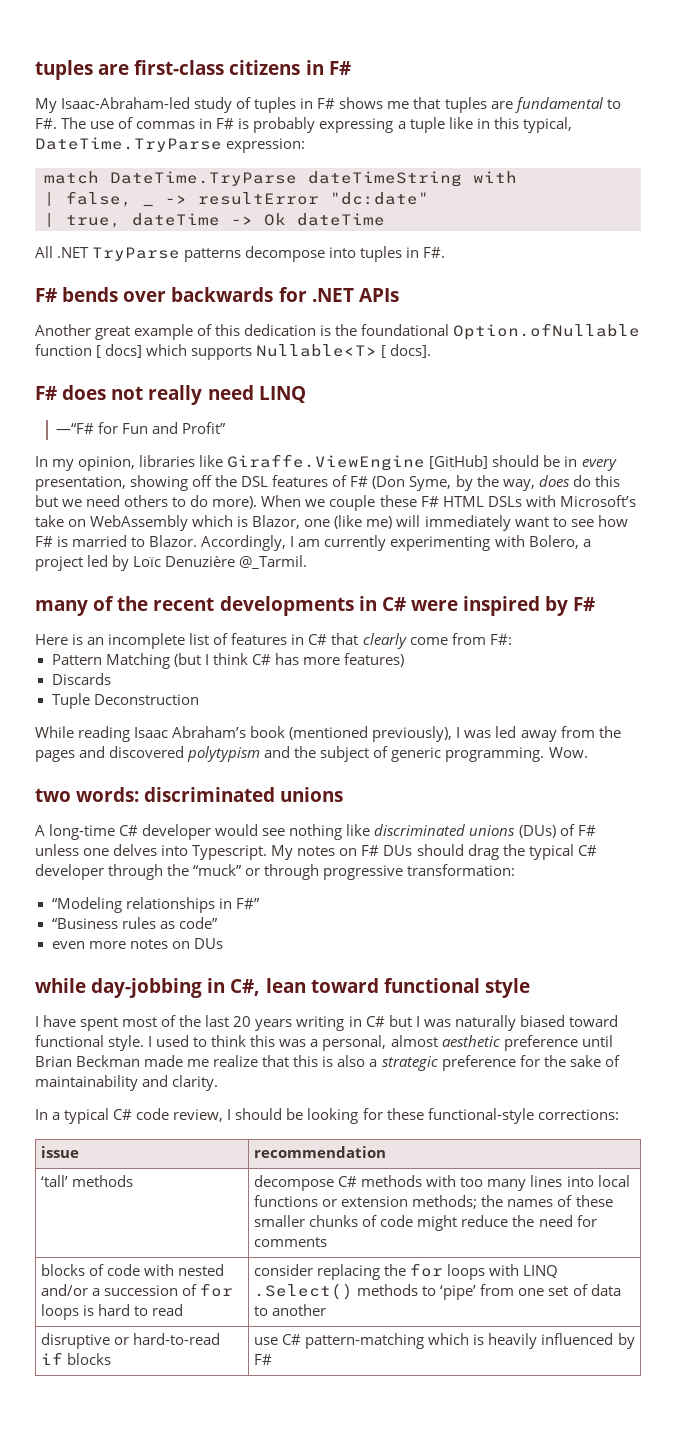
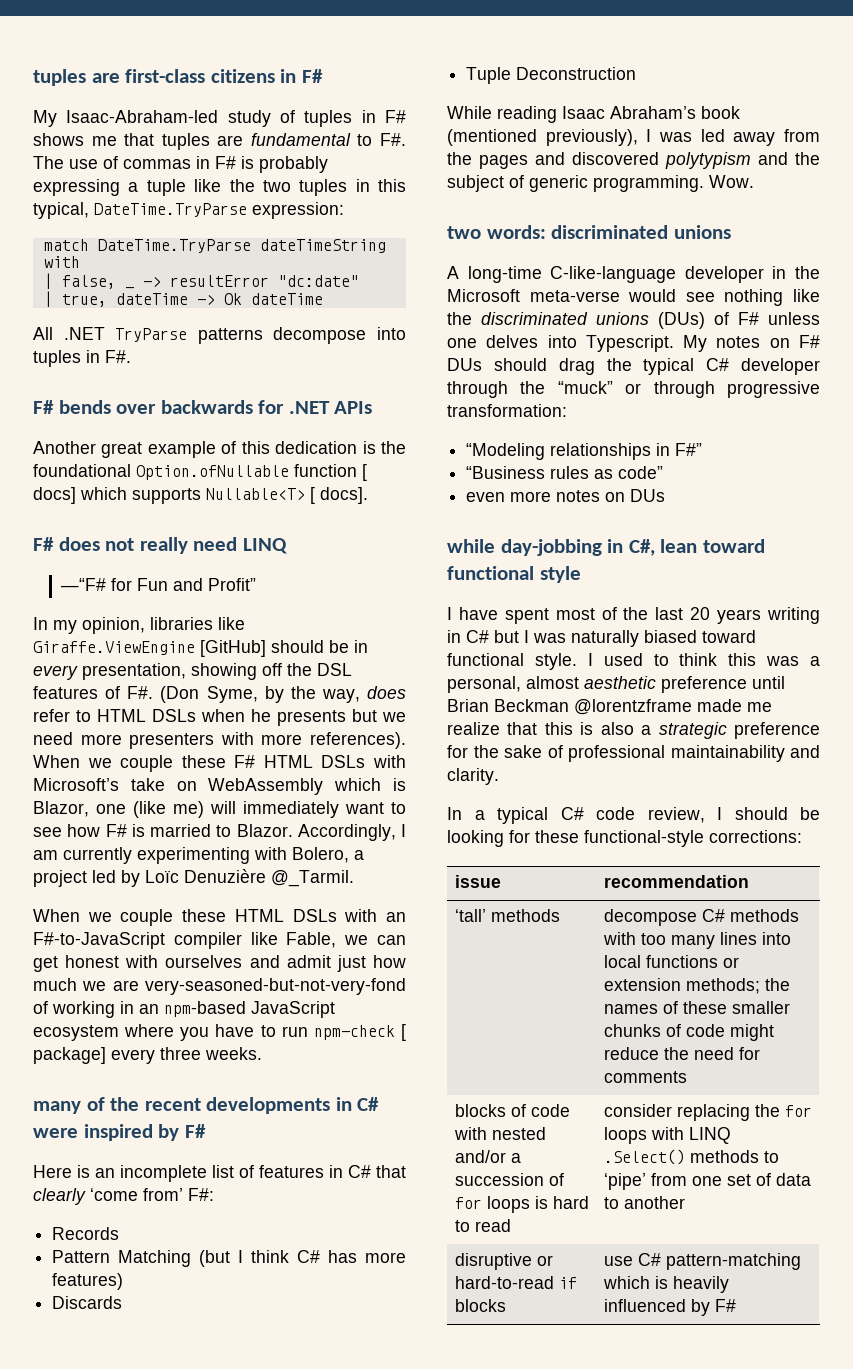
(473, 123) none -> [229,179,348,196] the two tuples
[350,476,369,487] F# -> [127,686,154,699] F#.
[572,475,620,487] [35,495,258,509] do this but we need others to do more). -> [33,709,406,726] [33,732,406,749] refer to HTML DSLs when he presents but we need more presenters with more references).
(308, 562) none -> [33,909,407,926] [33,932,407,949] [33,955,406,972] [33,978,406,995] [33,1001,335,1018] [33,1024,406,1041] [33,1047,262,1064] // When we couple these HTML DSLs with an F#-to-JavaScript compiler like Fable, we can get honest with ourselves and admit just how much we are very-seasoned-but-not-very-fond of working in an npm-based JavaScript ecosystem where you have to run npm-check [ package] every three weeks.
[409,633,486,645] come from -> [90,1188,183,1201] ‘come from’
(512, 639) none -> [52,1227,120,1240] // Records
[119,824,212,840] C# developer -> [550,266,820,283] [447,289,620,302] C-like-language developer in the Microsoft meta-verse
(371, 830) none -> [447,312,472,325] the
(141, 1061) none -> [574,699,692,715] @lorentzframe
(620, 1061) none -> [568,745,665,762] professional

